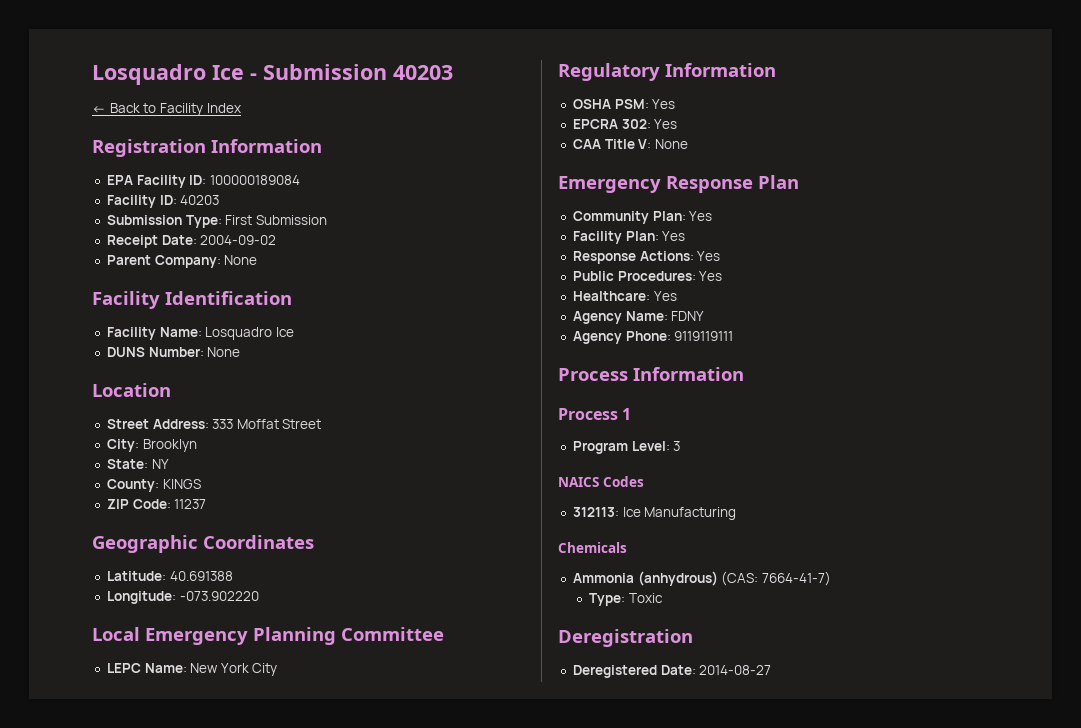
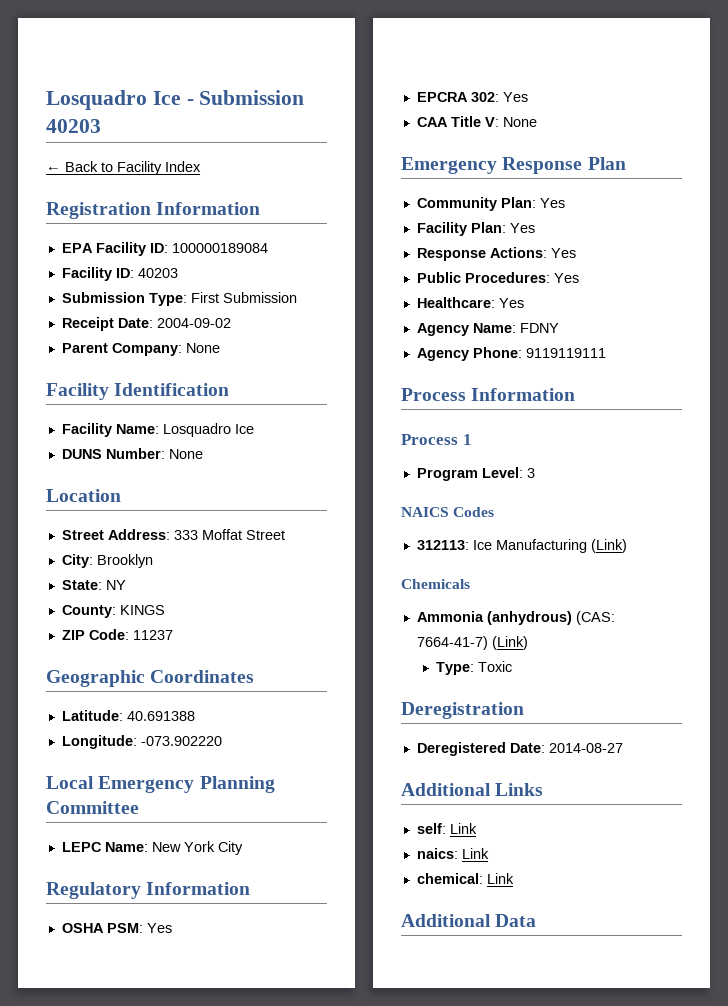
(737, 513) none -> [590,539,627,553] (Link)
(831, 578) none -> [491,636,528,650] (Link)
(772, 670) none -> [401,783,544,796] [416,823,477,834] [416,848,489,859] [416,873,514,884] [401,914,537,927] // Additional Links // self: Link // naics: Link // chemical: Link // Additional Data

